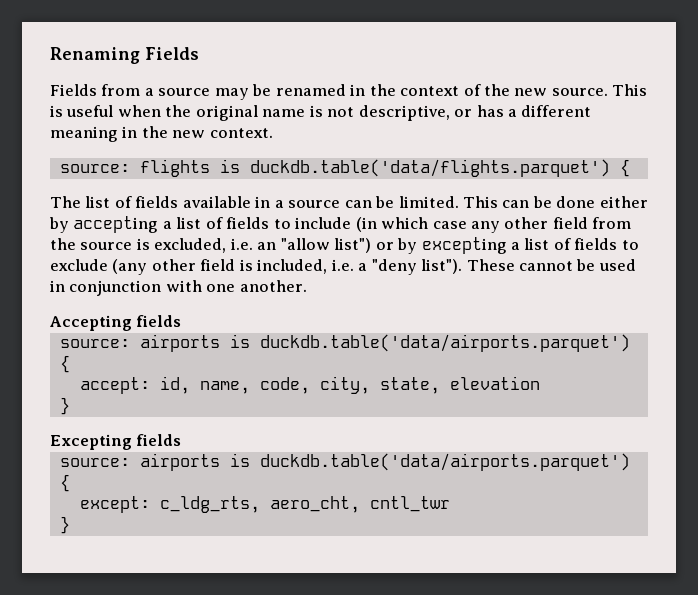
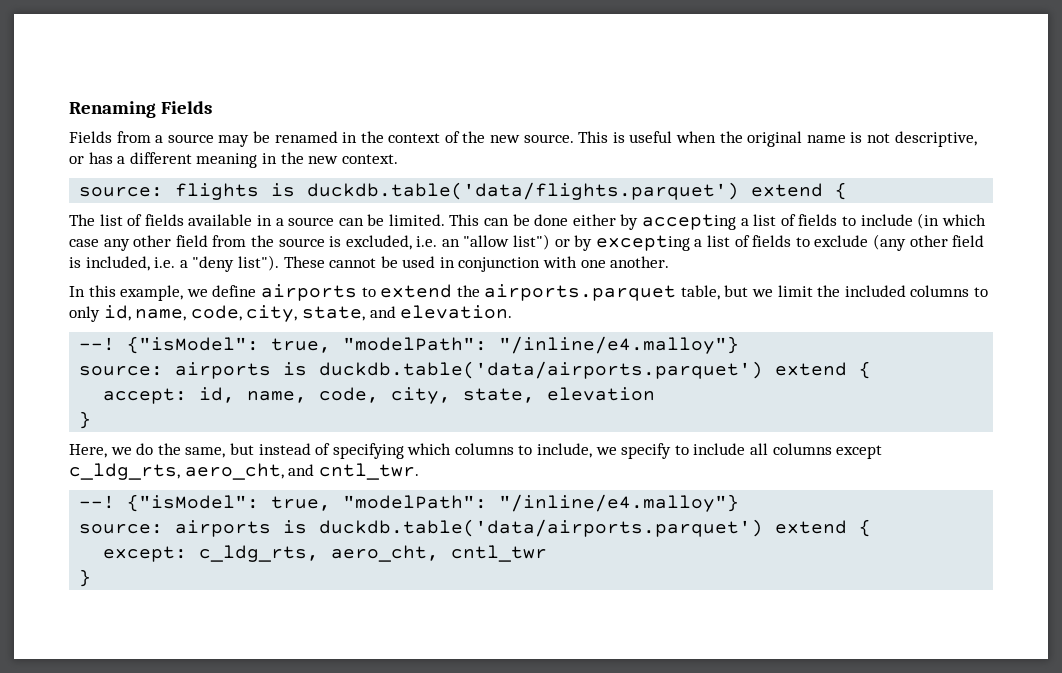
(610, 168) none -> [751,183,824,197] extend
[50,315,182,331] [59,334,630,352] Accepting fields // source: airports is duckdb.table('data/airports.parquet') -> [69,284,989,301] [69,305,513,322] [79,336,740,354] [79,361,848,379] In this example, we define airports to extend the airports.parquet table, but we limit the included columns to only id, name, code, city, state, and elevation. // --! {"isModel": true, "modelPath": "/inline/e4.malloy"} // source: airports is duckdb.table('data/airports.parquet') extend
[50,434,182,450] [59,453,630,471] Excepting fields // source: airports is duckdb.table('data/airports.parquet') -> [69,443,883,459] [69,463,419,480] [79,494,740,512] [79,519,848,537] Here, we do the same, but instead of specifying which columns to include, we specify to include all columns except c_ldg_rts, aero_cht, and cntl_twr. // --! {"isModel": true, "modelPath": "/inline/e4.malloy"} // source: airports is duckdb.table('data/airports.parquet') extend

